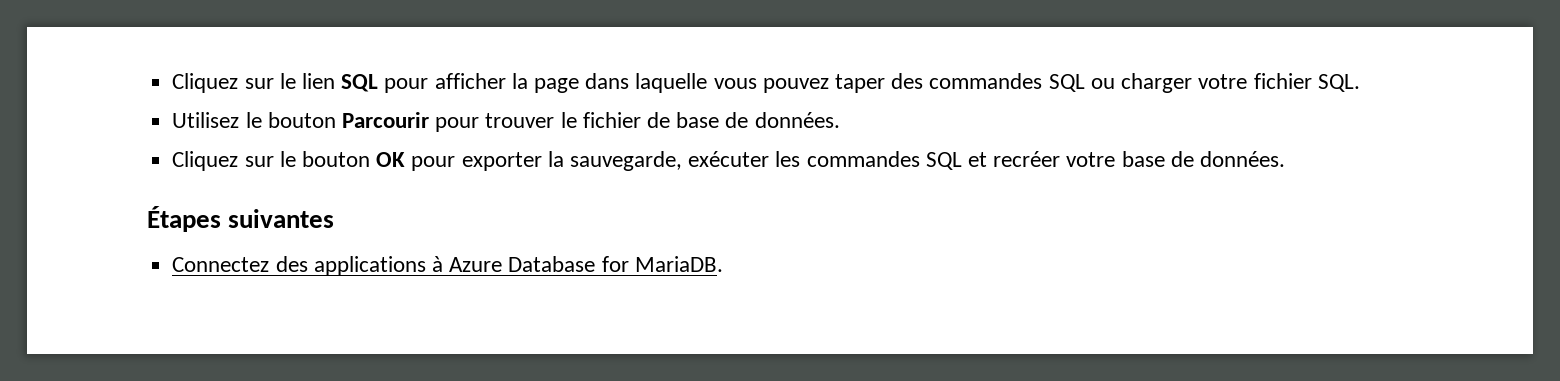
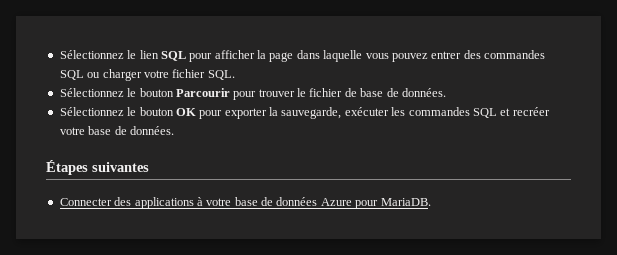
[172,73,274,93] Cliquez sur -> [59,50,124,59] Sélectionnez
[835,74,886,93] taper -> [431,51,462,59] entrer
[172,112,240,128] Utilisez -> [59,88,124,97] Sélectionnez
[172,151,274,171] Cliquez sur -> [59,107,124,116] Sélectionnez
[172,257,270,272] Connectez -> [59,198,112,206] Connecter
[449,256,629,272] Azure Database for -> [206,197,379,209] votre base de données Azure pour

